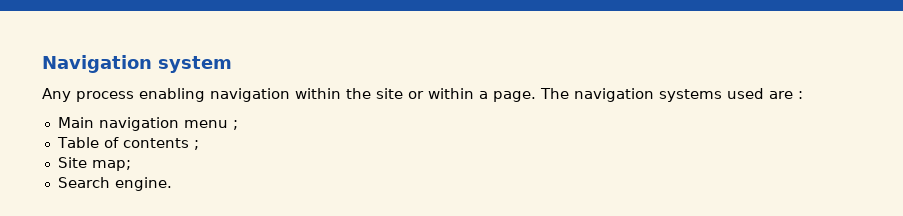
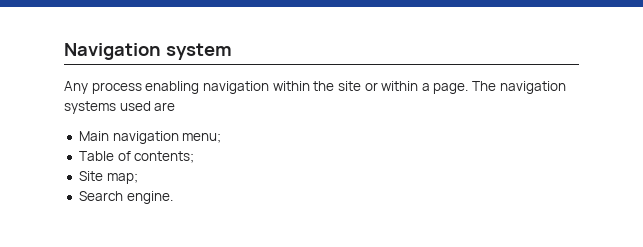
[798,91,803,99] : -> (176, 106) none
[183,120,238,130] menu ; -> [182,133,222,143] menu;
[122,138,199,150] contents ; -> [134,151,195,163] contents;

